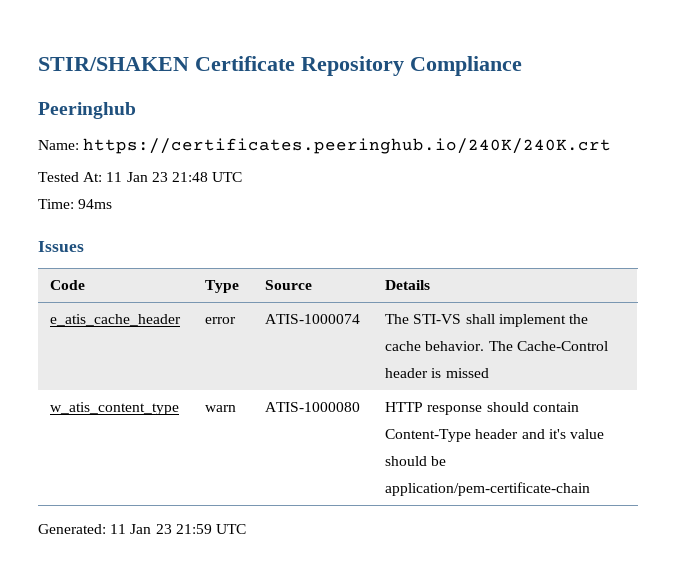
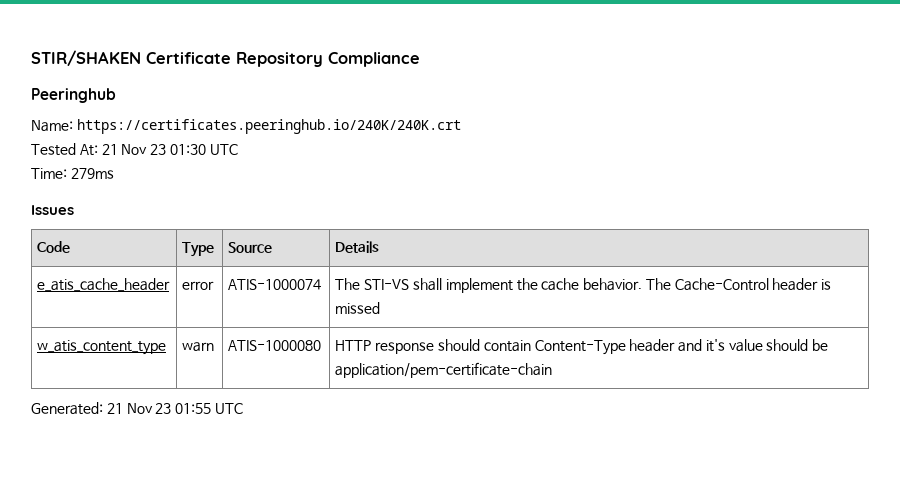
[106,172,208,182] 11 Jan 23 21:48 -> [101,144,206,155] 21 Nov 23 01:30
[78,199,113,209] 94ms -> [70,168,114,179] 279ms
[110,524,212,534] 11 Jan 23 21:59 -> [106,403,212,414] 21 Nov 23 01:55

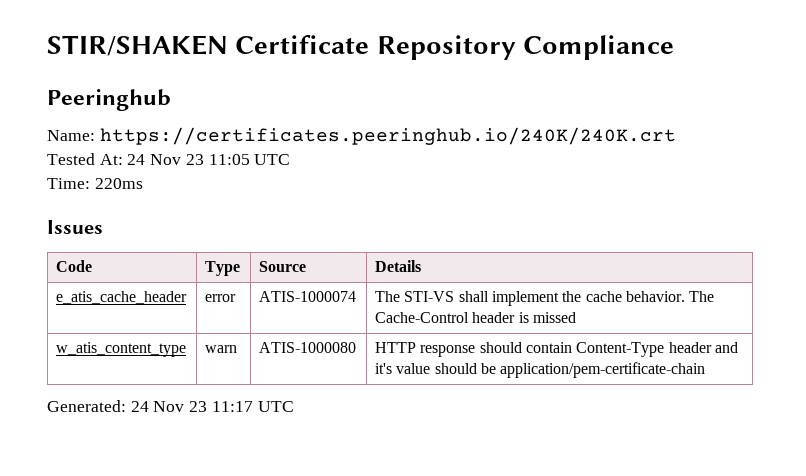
[101,144,206,155] 21 Nov 23 01:30 -> [127,154,250,165] 24 Nov 23 11:05
[70,168,114,179] 279ms -> [94,178,143,189] 220ms
[106,403,212,414] 21 Nov 23 01:55 -> [130,401,253,412] 24 Nov 23 11:17

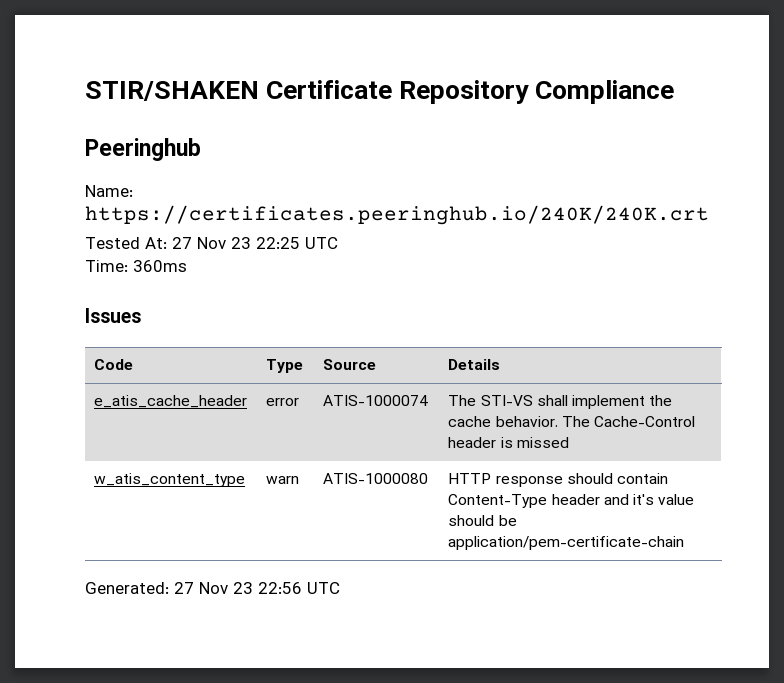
[127,154,250,165] 24 Nov 23 11:05 -> [172,237,300,249] 27 Nov 23 22:25
[94,178,143,189] 220ms -> [133,260,187,272] 360ms
[130,401,253,412] 24 Nov 23 11:17 -> [174,582,302,594] 27 Nov 23 22:56

